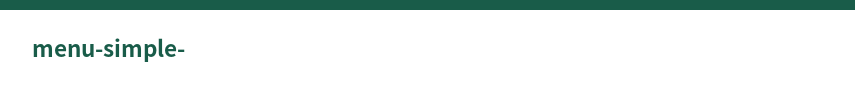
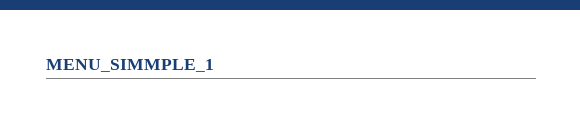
[32,38,185,62] menu-simple- -> [46,59,214,72] MENU_SIMMPLE_1

